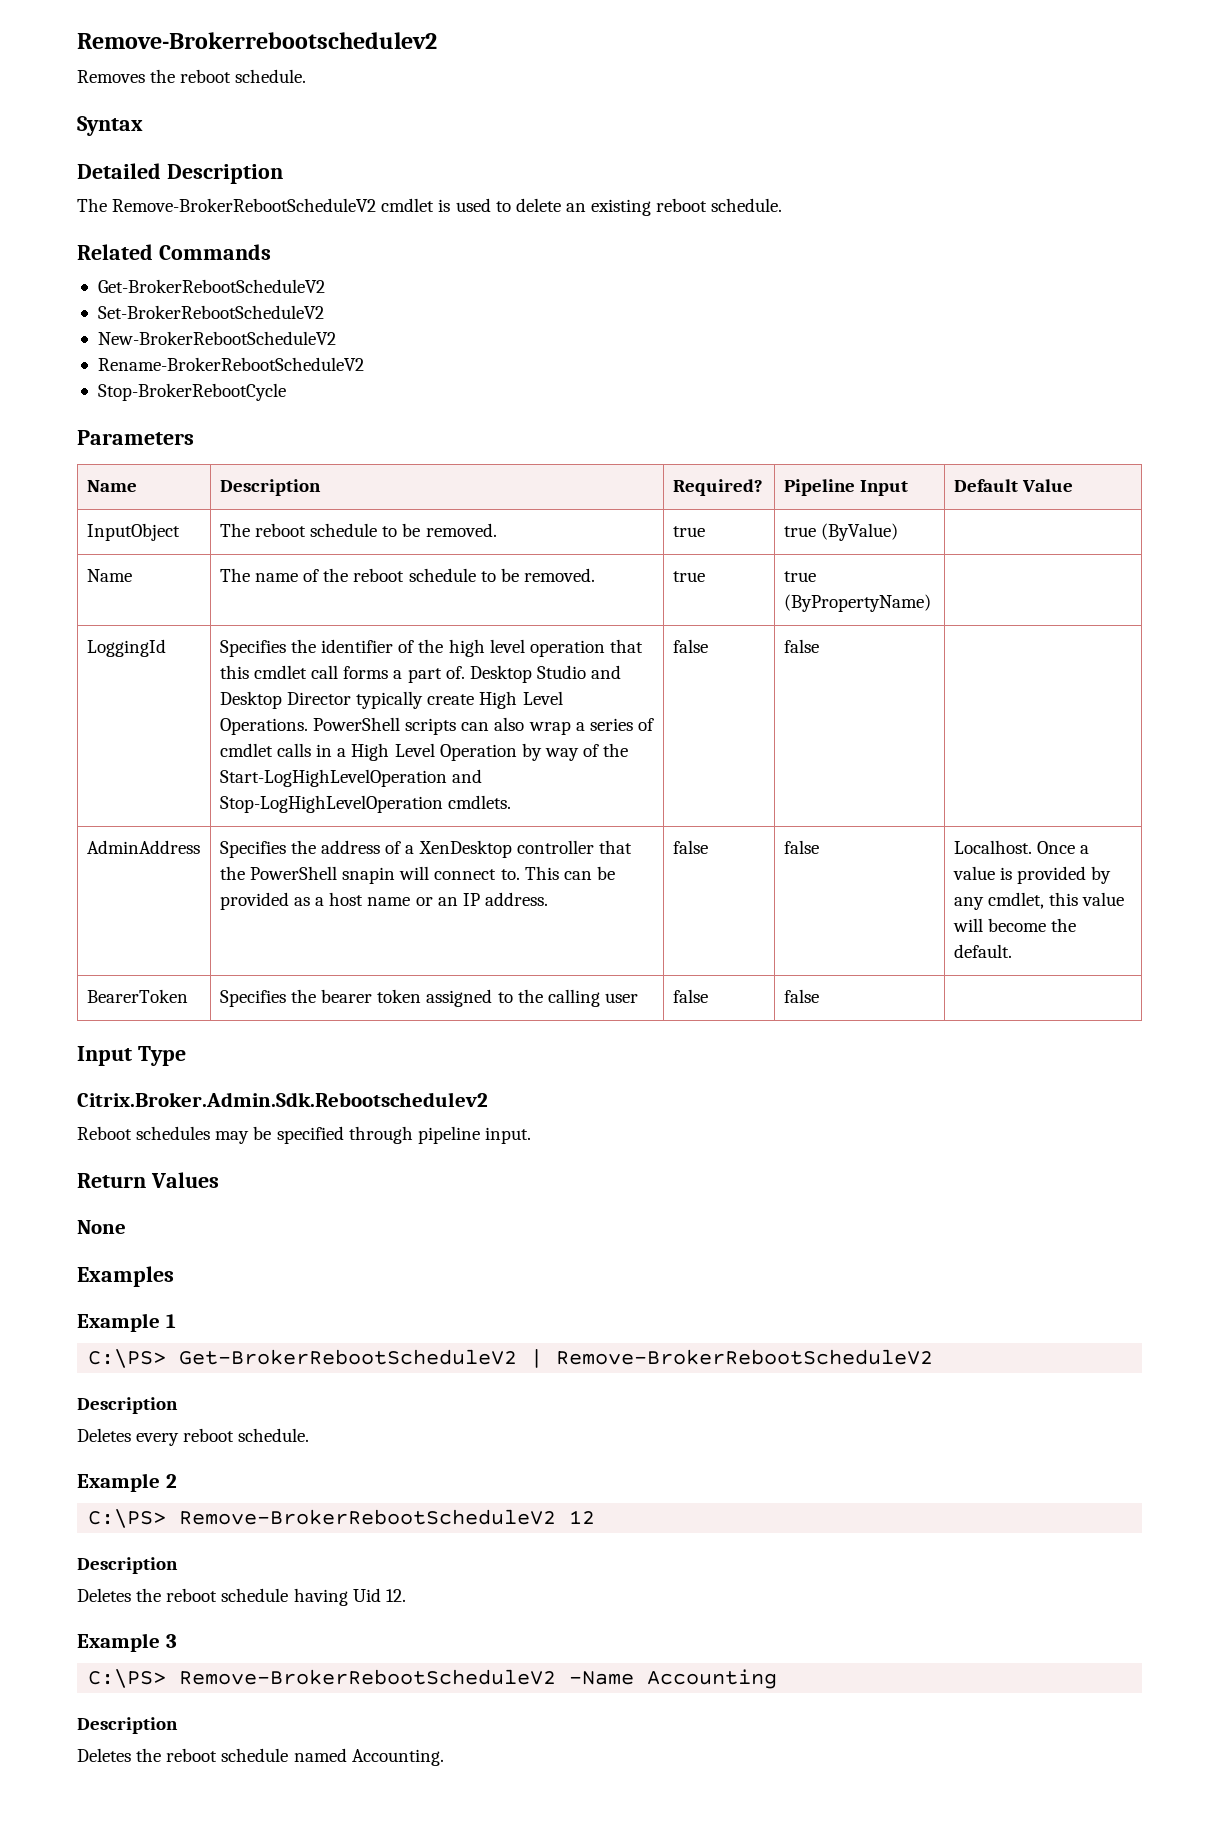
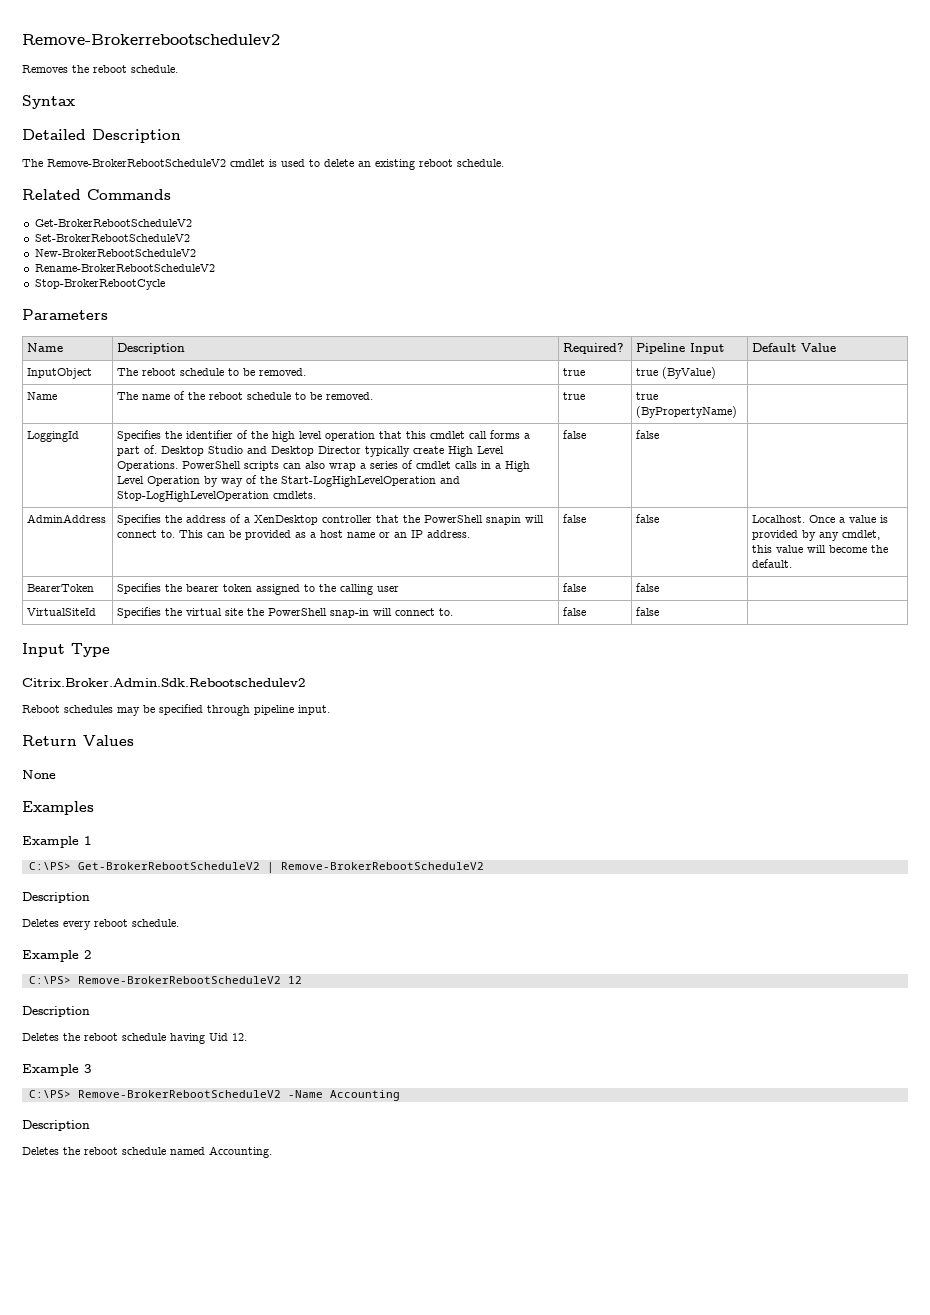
(819, 996) none -> [27,608,97,616] [117,607,454,618] [563,607,587,616] [636,607,660,616] // VirtualSiteId | Specifies the virtual site the PowerShell snap-in will connect to. | false | false |

